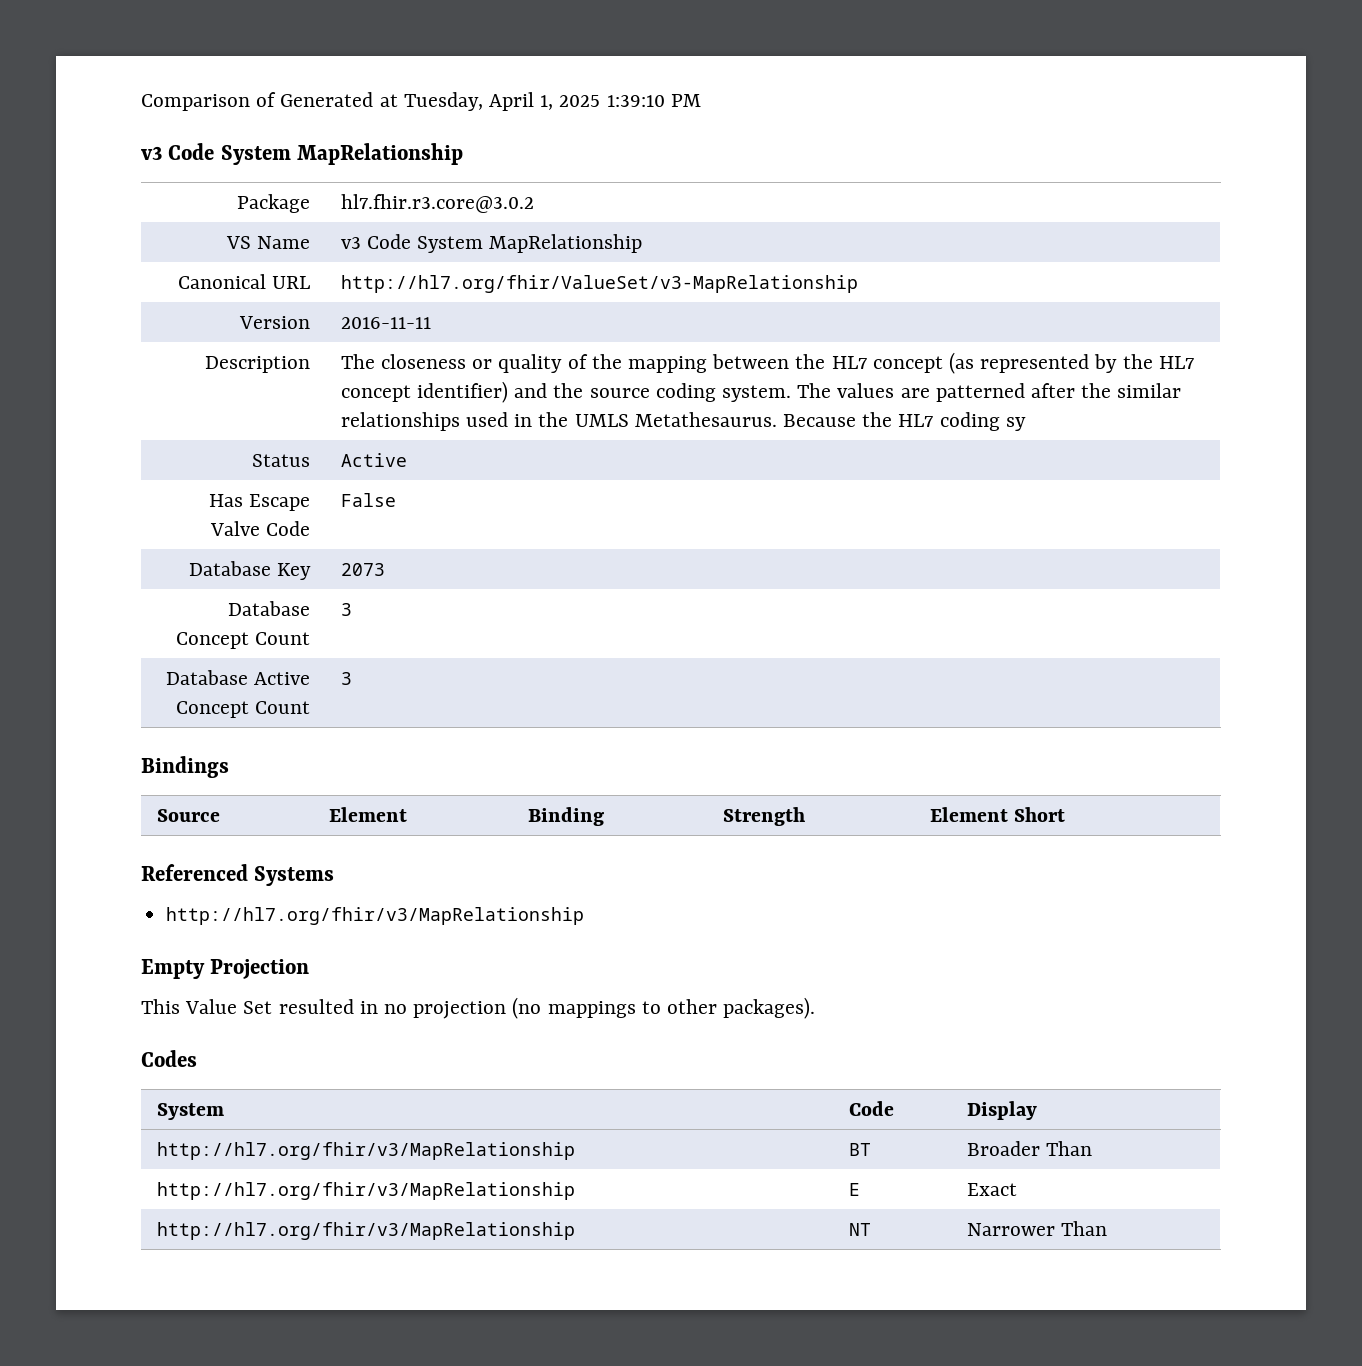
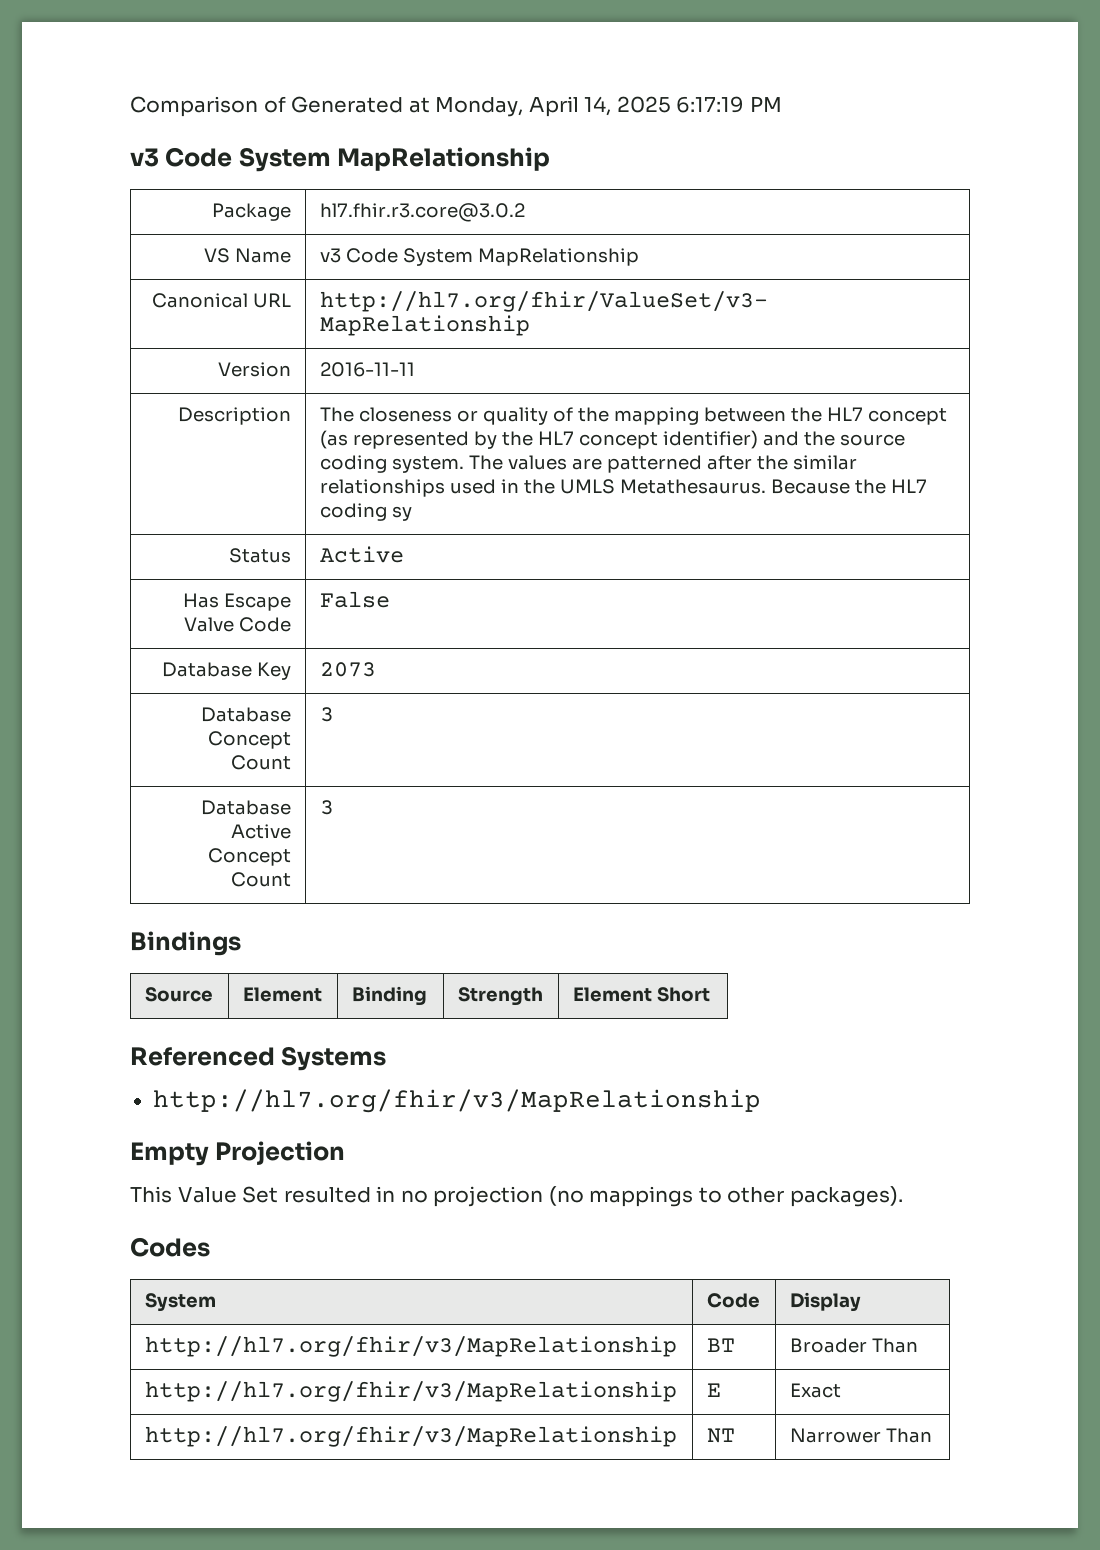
[403,92,665,111] Tuesday, April 1, 2025 1:39:10 -> [435,96,745,117] Monday, April 14, 2025 6:17:19

